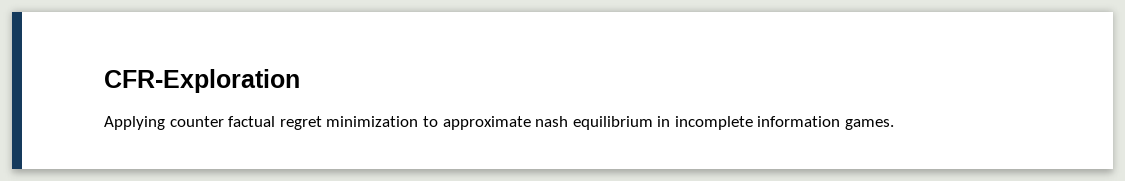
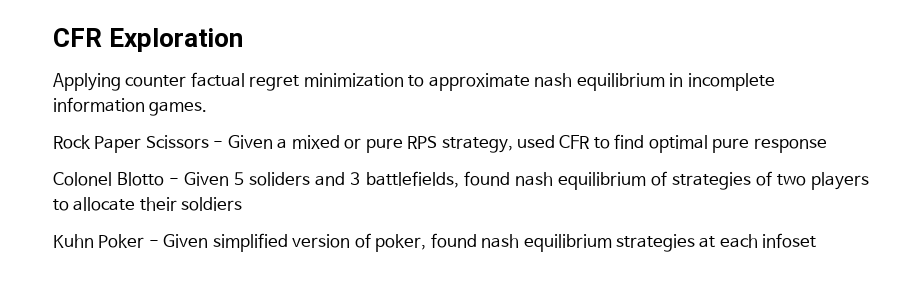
[104,69,300,93] CFR-Exploration -> [53,28,244,52] CFR Exploration
(895, 124) none -> [53,134,827,153] [53,171,869,190] [53,197,243,211] [53,233,817,252] // Rock Paper Scissors - Given a mixed or pure RPS strategy, used CFR to find optimal pure response // Colonel Blotto - Given 5 soliders and 3 battlefields, found nash equilibrium of strategies of two players to allocate their soldiers // Kuhn Poker - Given simplified version of poker, found nash equilibrium strategies at each infoset

